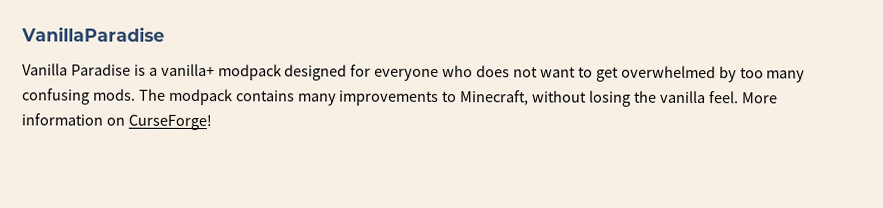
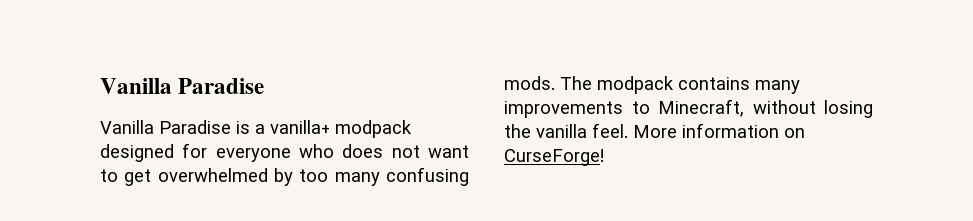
[21,26,165,42] VanillaParadise -> [100,78,265,94] Vanilla Paradise

